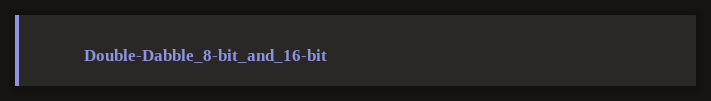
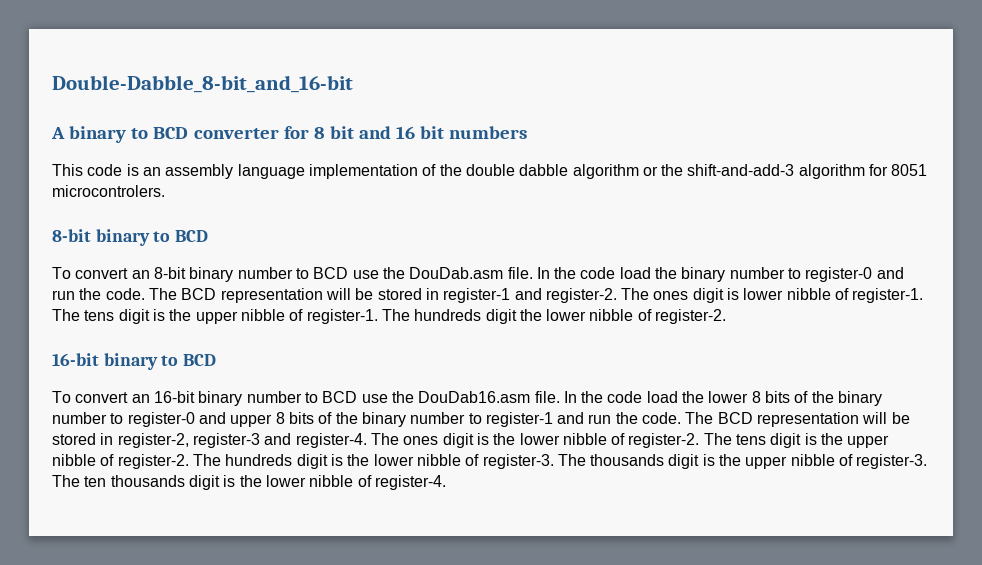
(327, 56) none -> [51,126,528,143] [52,164,928,179] [52,185,165,197] [52,229,209,246] [52,267,904,282] [52,288,924,303] [52,309,727,324] [52,353,217,370] [52,391,883,406] [52,412,910,427] [52,433,890,448] [52,454,928,469] [52,475,446,490] // A binary to BCD converter for 8 bit and 16 bit numbers // This code is an assembly language implementation of the double dabble algorithm or the shift-and-add-3 algorithm for 8051 microcontrolers. // 8-bit binary to BCD // To convert an 8-bit binary number to BCD use the DouDab.asm file. In the code load the binary number to register-0 and run the code. The BCD representation will be stored in register-1 and register-2. The ones digit is lower nibble of register-1. The tens digit is the upper nibble of register-1. The hundreds digit the lower nibble of register-2. // 16-bit binary to BCD // To convert an 16-bit binary number to BCD use the DouDab16.asm file. In the code load the lower 8 bits of the binary number to register-0 and upper 8 bits of the binary number to register-1 and run the code. The BCD representation will be stored in register-2, register-3 and register-4. The ones digit is the lower nibble of register-2. The tens digit is the upper nibble of register-2. The hundreds digit is the lower nibble of register-3. The thousands digit is the upper nibble of register-3. The ten thousands digit is the lower nibble of register-4.

